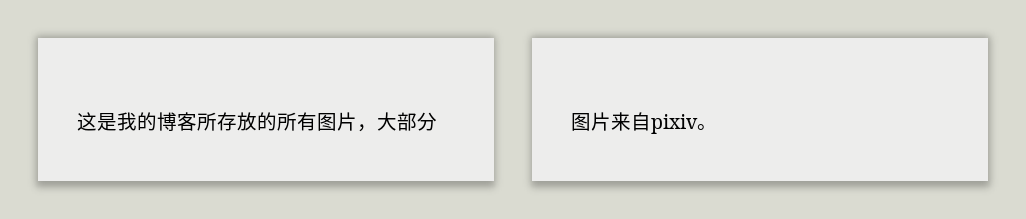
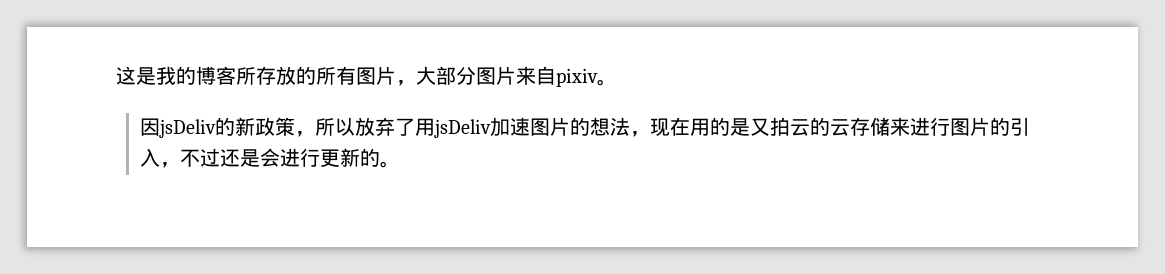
(717, 127) none -> [139,117,1030,138] [139,148,400,168] // 因jsDeliv的新政策，所以放弃了用jsDeliv加速图片的想法，现在用的是又拍云的云存储来进行图片的引入，不过还是会进行更新的。

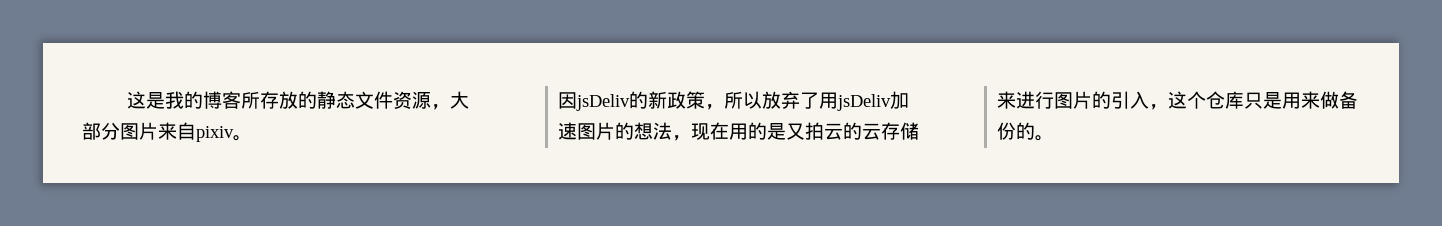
[316,66,396,85] 所有图片 -> [317,91,432,109] 静态文件资源
[179,148,360,167] 不过还是会进行更新 -> [1167,91,1358,109] [996,122,1016,140] 这个仓库只是用来做备份

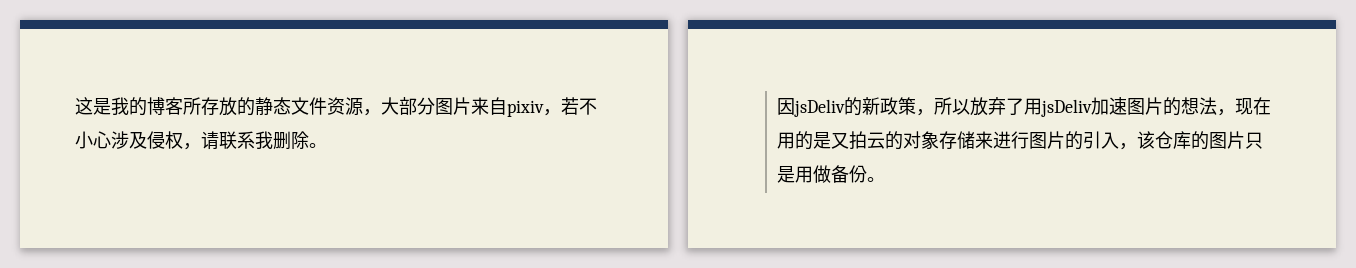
(234, 134) none -> [543,97,597,116] [75,131,309,150] ，若不小心涉及侵权，请联系我删除
[861,123,881,140] 云 -> [903,131,940,149] 对象
[1167,91,1358,109] [996,122,1035,140] 这个仓库只是用来做备份的 -> [1137,131,1264,150] [777,165,868,183] 该仓库的图片只是用做备份

